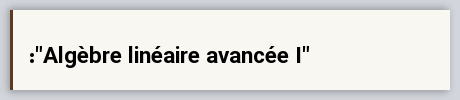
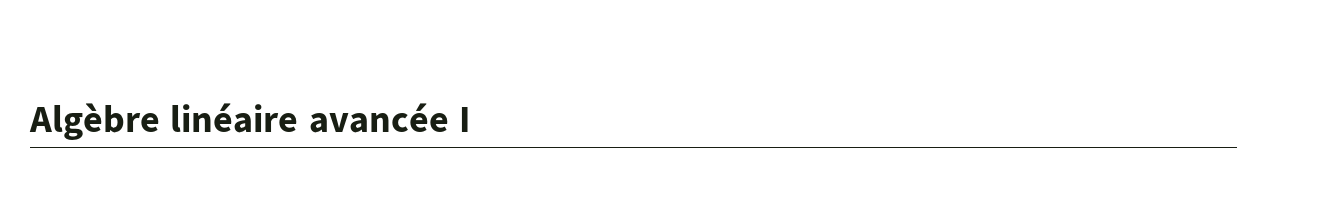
[29,46,122,68] :"Algèbre -> [29,103,160,140] Algèbre
[295,46,311,63] I" -> [458,107,470,132] I

